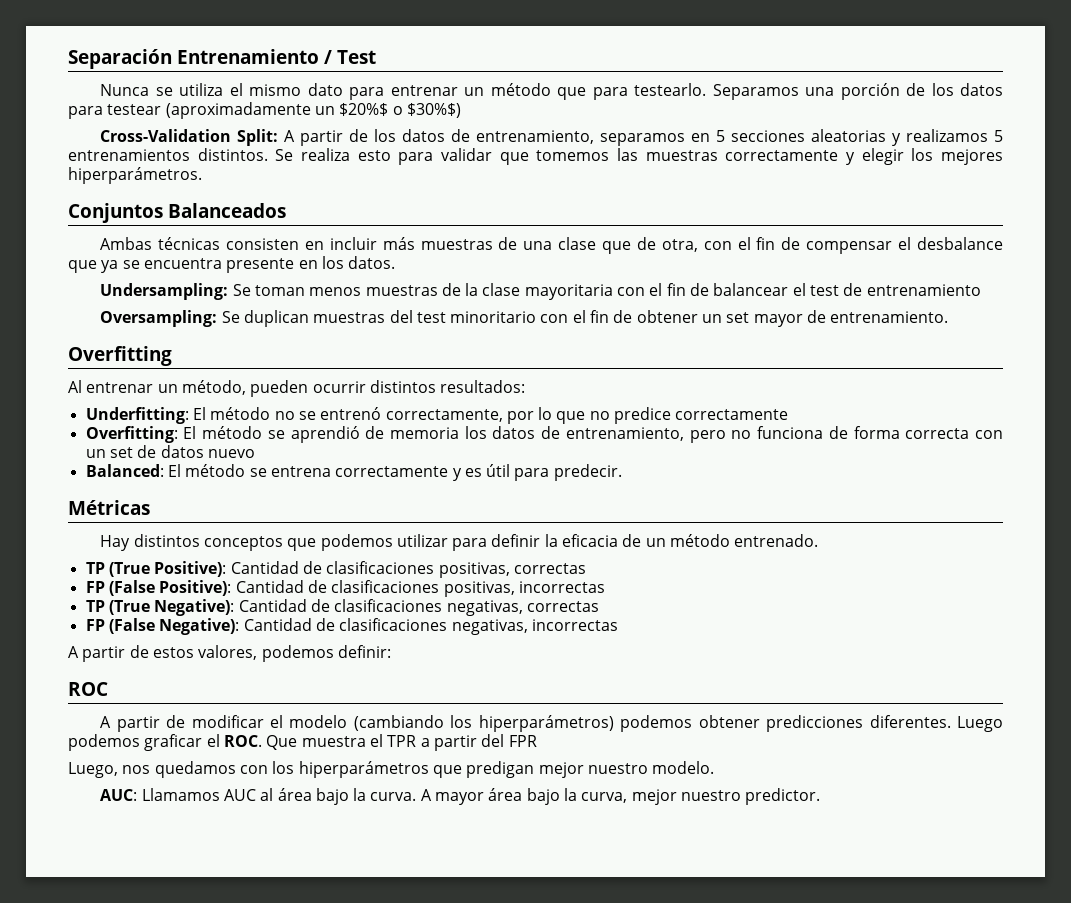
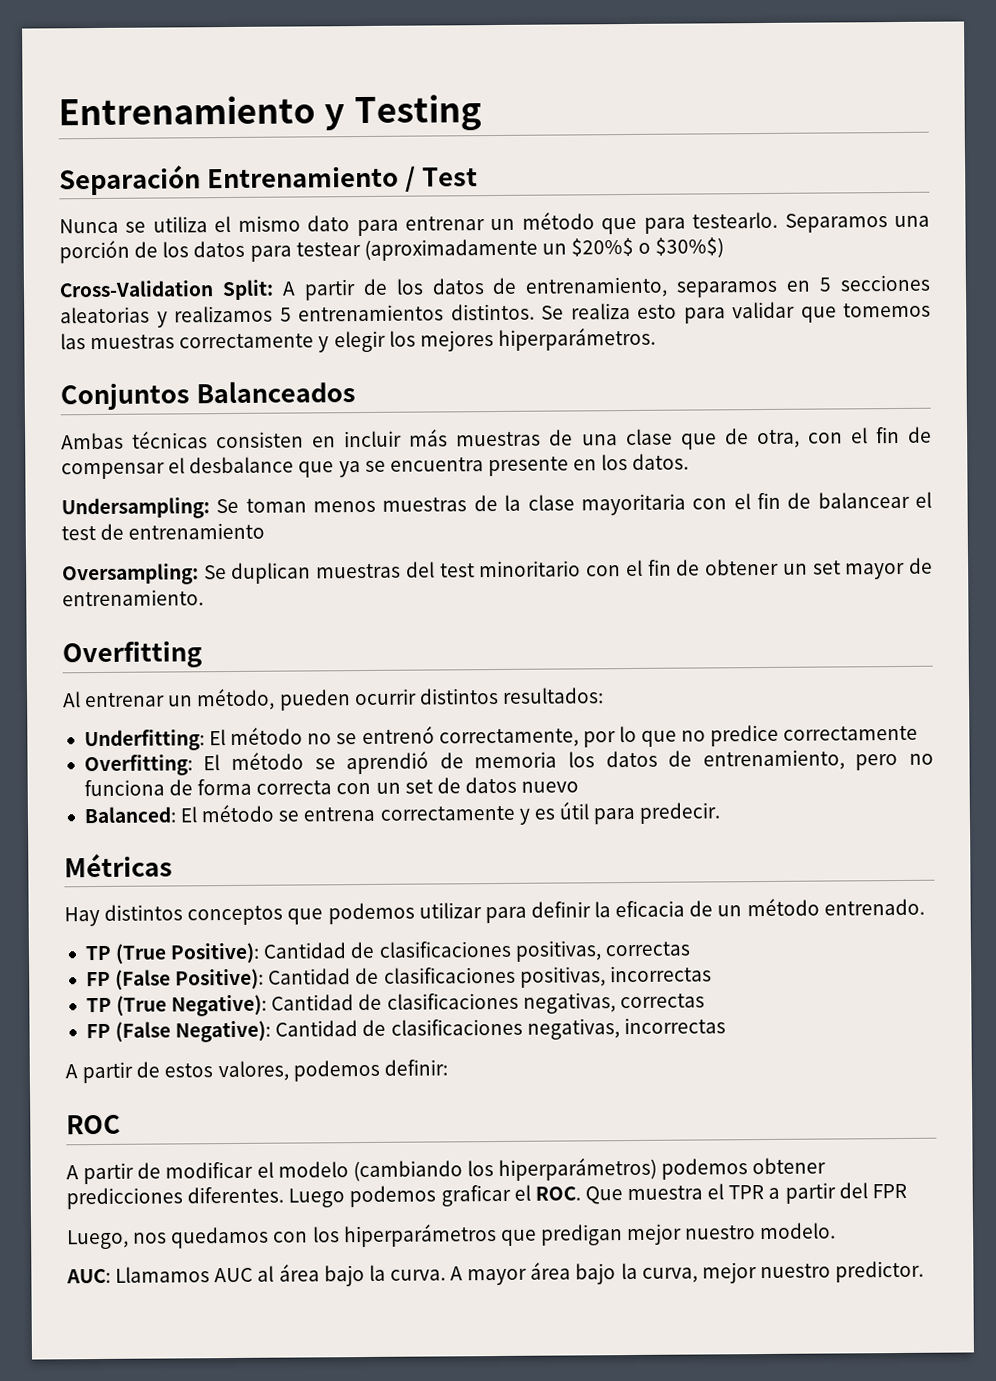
(68, 59) none -> [58,94,482,132] Entrenamiento y Testing //

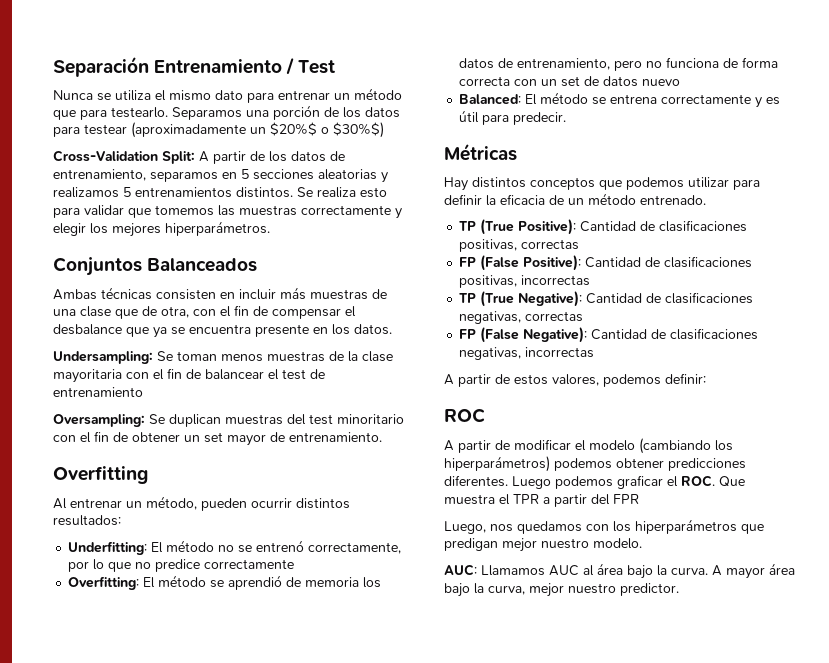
[58,94,482,132] Entrenamiento y Testing // -> (53, 66) none

